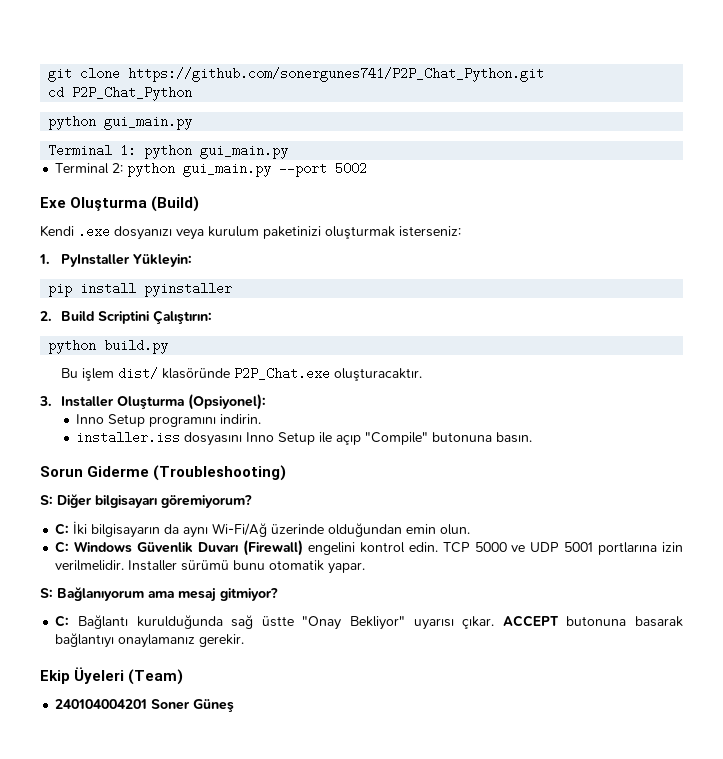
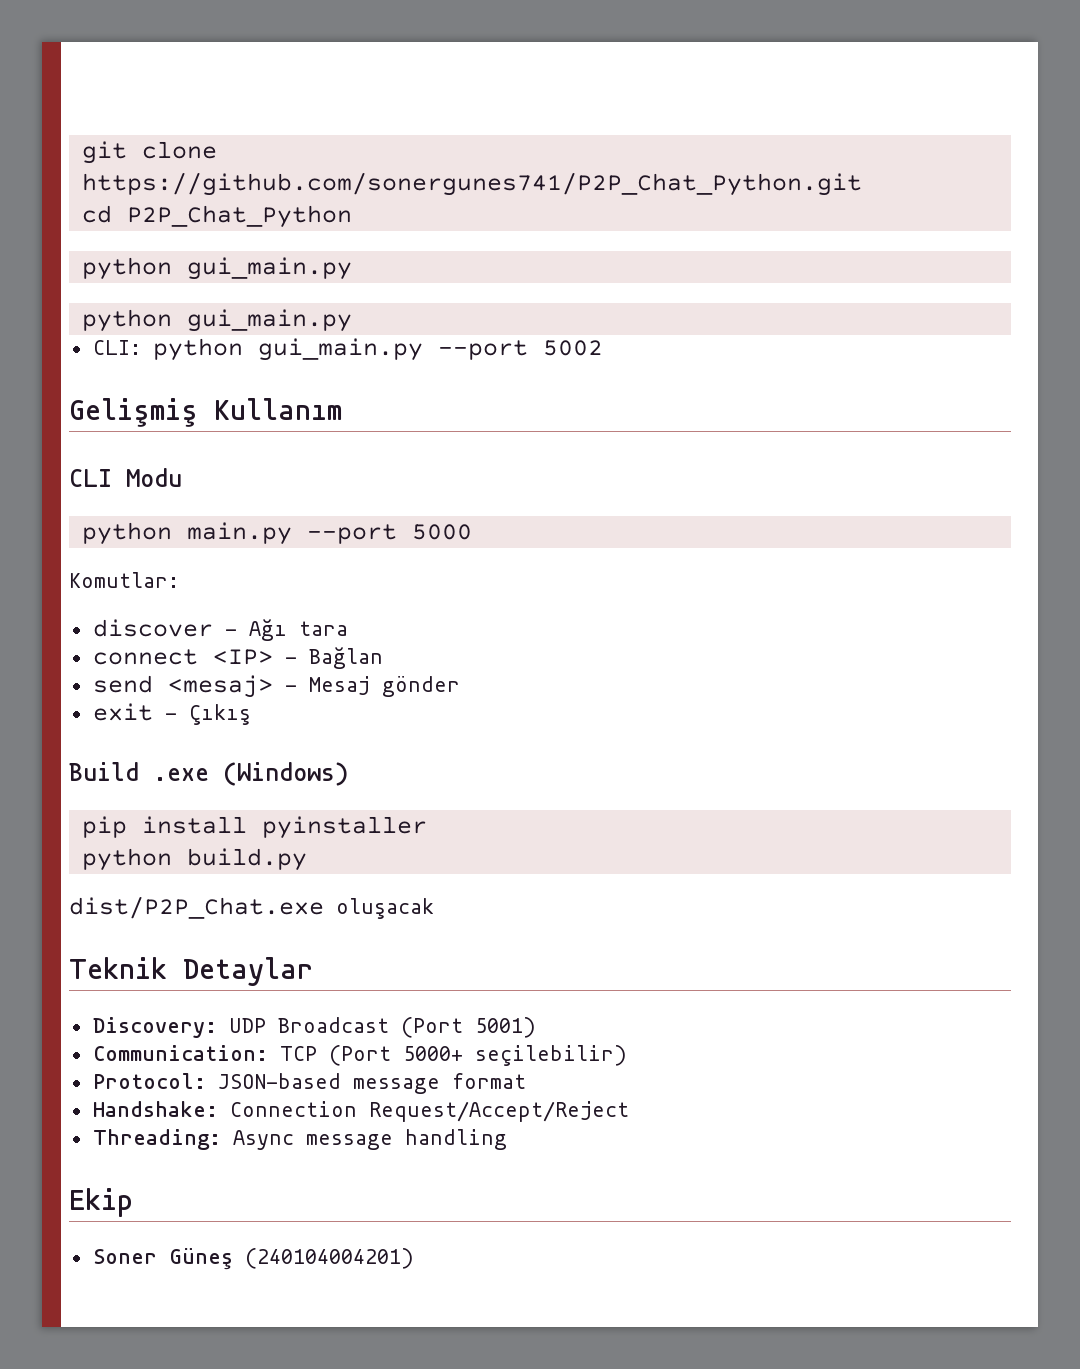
[48,144,289,159] [55,163,124,174] Terminal 1: python gui_main.py // Terminal 2: -> [81,309,352,332] [92,340,141,355] python gui_main.py // CLI:
[40,196,200,212] [40,225,461,240] [39,254,192,267] [48,282,233,297] [40,310,212,324] [48,339,169,354] [60,367,422,381] [39,394,266,410] [76,414,262,427] [76,431,533,446] [40,465,287,481] [40,494,252,508] [55,521,471,538] [55,540,683,556] [55,560,366,574] [40,587,278,602] [55,615,684,630] [55,633,245,648] [40,667,184,685] [55,699,148,709] Exe Oluşturma (Build) // Kendi .exe dosyanızı veya kurulum paketinizi oluşturmak isterseniz: // 1. PyInstaller Yükleyin: // pip install pyinstaller // 2. Build Scriptini Çalıştırın: // python build.py // Bu işlem dist/ klasöründe P2P_Chat.exe oluşturacaktır. // 3. Installer Oluşturma (Opsiyonel): // Inno Setup programını indirin. // installer.iss dosyasını Inno Setup ile açıp "Compile" butonuna basın. // Sorun Giderme (Troubleshooting) // S: Diğer bilgisayarı göremiyorum? // C: İki bilgisayarın da aynı Wi-Fi/Ağ üzerinde olduğundan emin olun. // C: Windows Güvenlik Duvarı (Firewall) engelini kontrol edin. TCP 5000 ve UDP 5001 portlarına izin verilmelidir. Installer sürümü bunu otomatik yapar. // S: Bağlanıyorum ama mesaj gitmiyor? // C: Bağlantı kurulduğunda sağ üstte "Onay Bekliyor" uyarısı çıkar. ACCEPT butonuna basarak bağlantıyı onaylamanız gerekir. // Ekip Üyeleri (Team) // 240104004201 -> [69,398,342,427] [69,468,182,487] [81,522,472,545] [69,572,179,588] [92,619,348,641] [92,647,383,669] [92,675,460,698] [92,703,251,725] [69,762,349,786] [81,816,427,839] [81,848,307,871] [69,896,434,919] [69,957,313,986] [92,1017,536,1038] [92,1045,627,1066] [92,1073,526,1094] [92,1101,629,1122] [92,1129,507,1150] [69,1188,133,1217] Gelişmiş Kullanım // CLI Modu // python main.py --port 5000 // Komutlar: // discover - Ağı tara // connect <IP> - Bağlan // send <mesaj> - Mesaj gönder // exit - Çıkış // Build .exe (Windows) // pip install pyinstaller // python build.py // dist/P2P_Chat.exe oluşacak // Teknik Detaylar // Discovery: UDP Broadcast (Port 5001) // Communication: TCP (Port 5000+ seçilebilir) // Protocol: JSON-based message format // Handshake: Connection Request/Accept/Reject // Threading: Async message handling // Ekip //
(235, 705) none -> [244,1248,414,1269] (240104004201)

